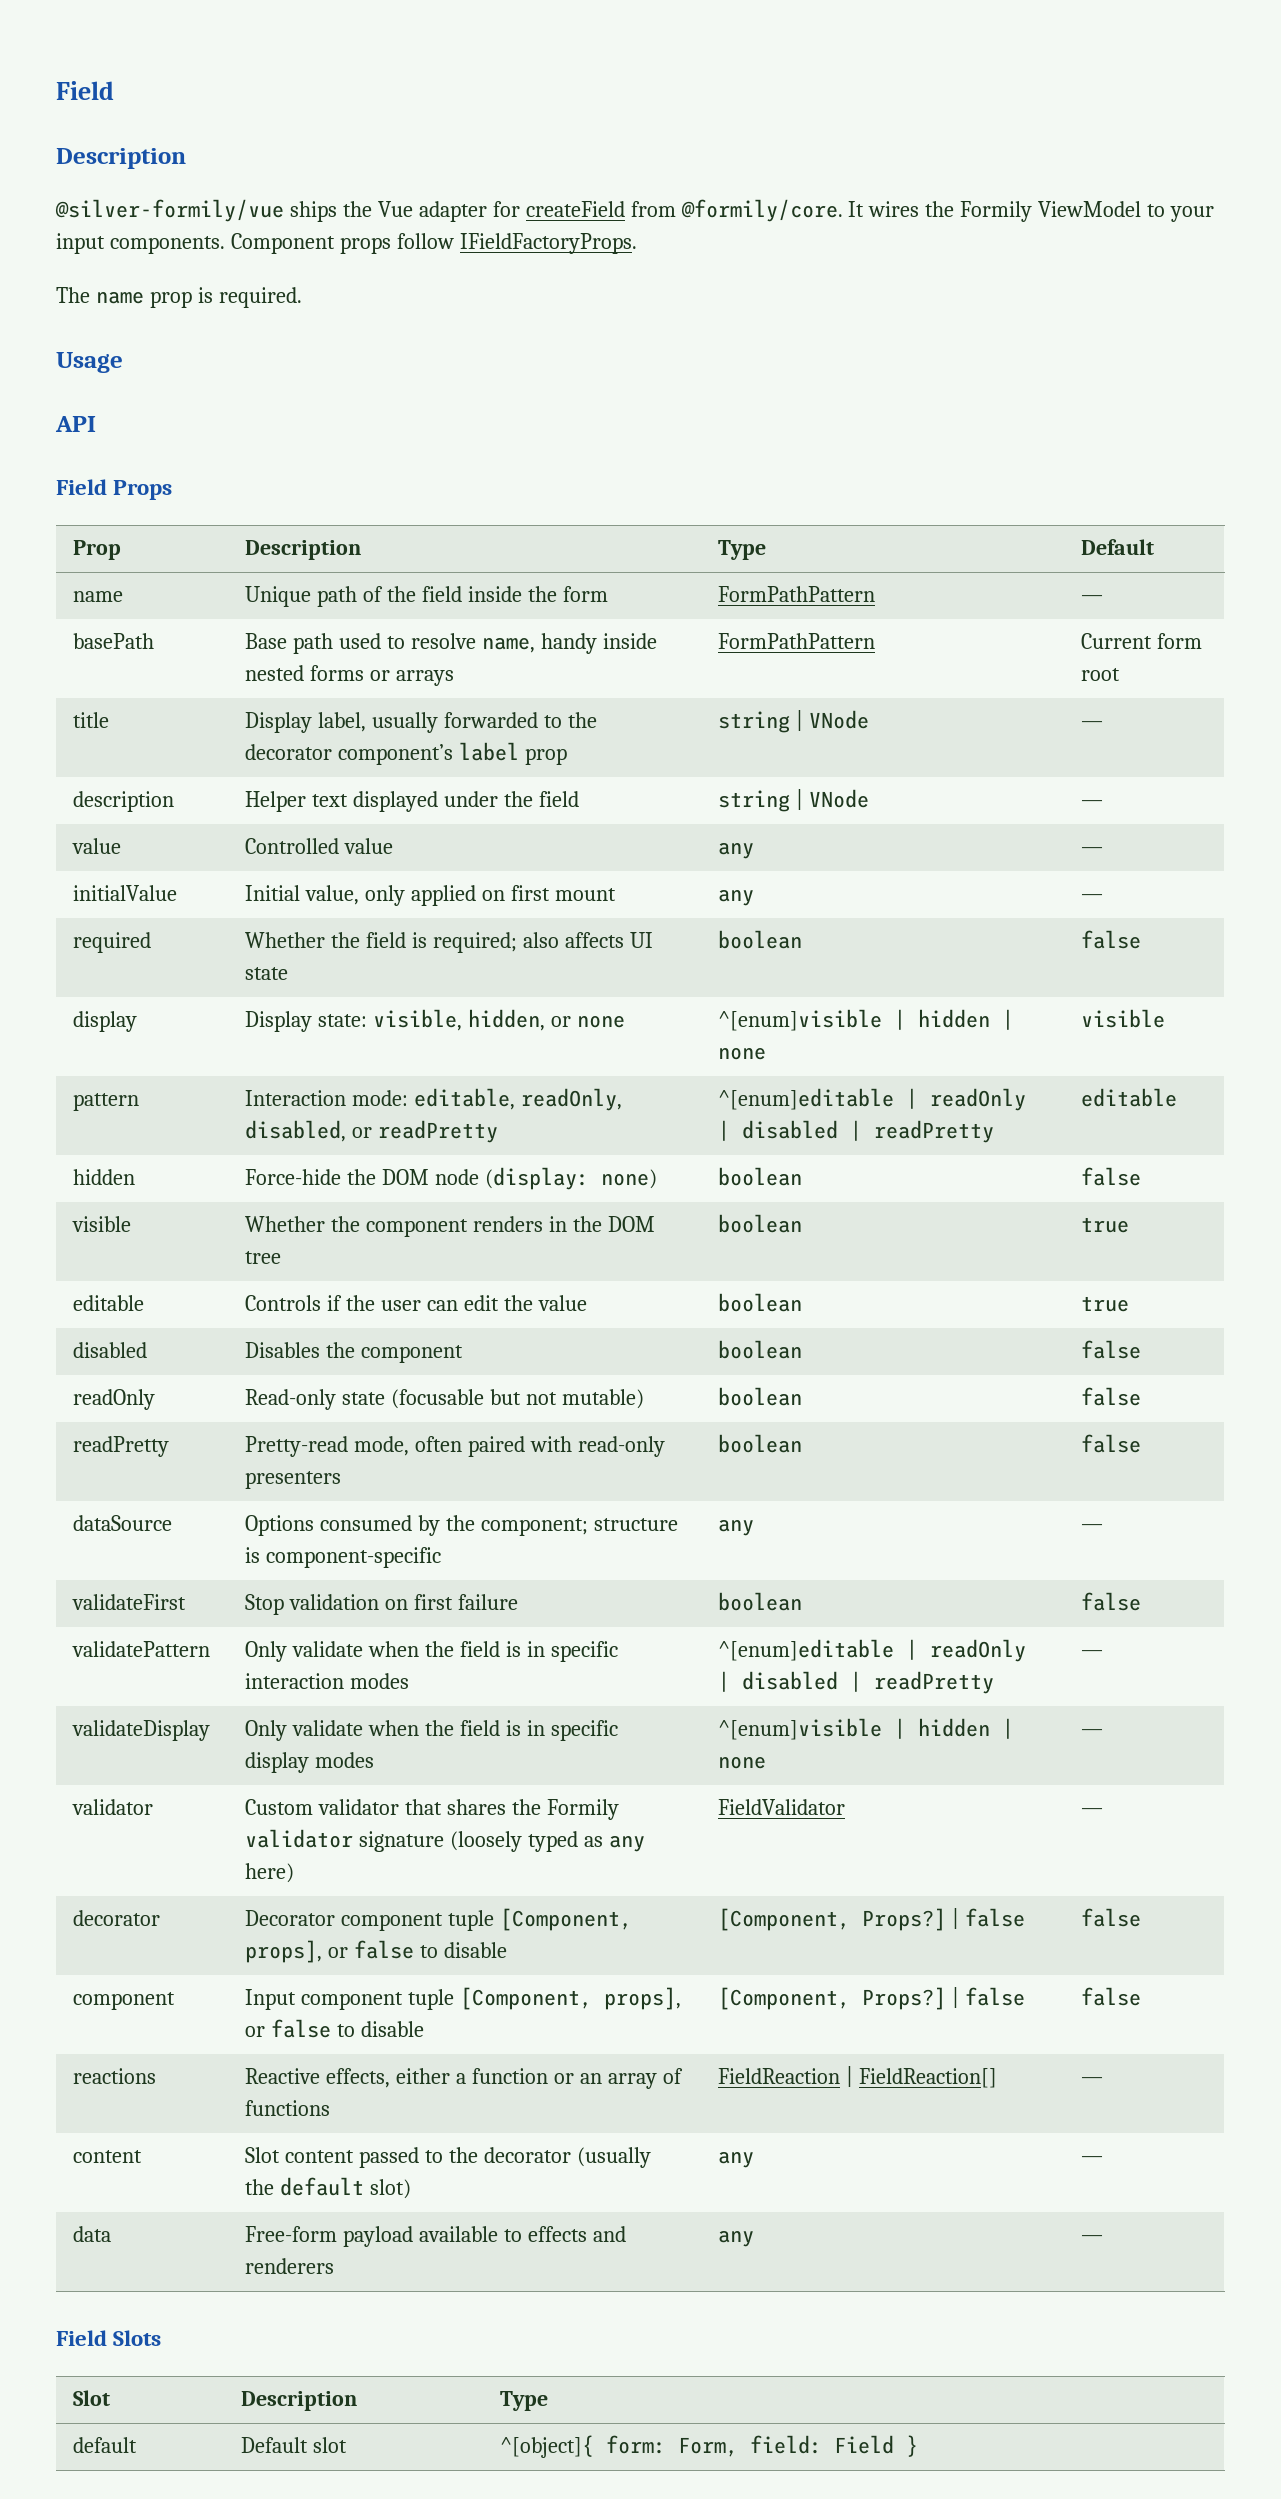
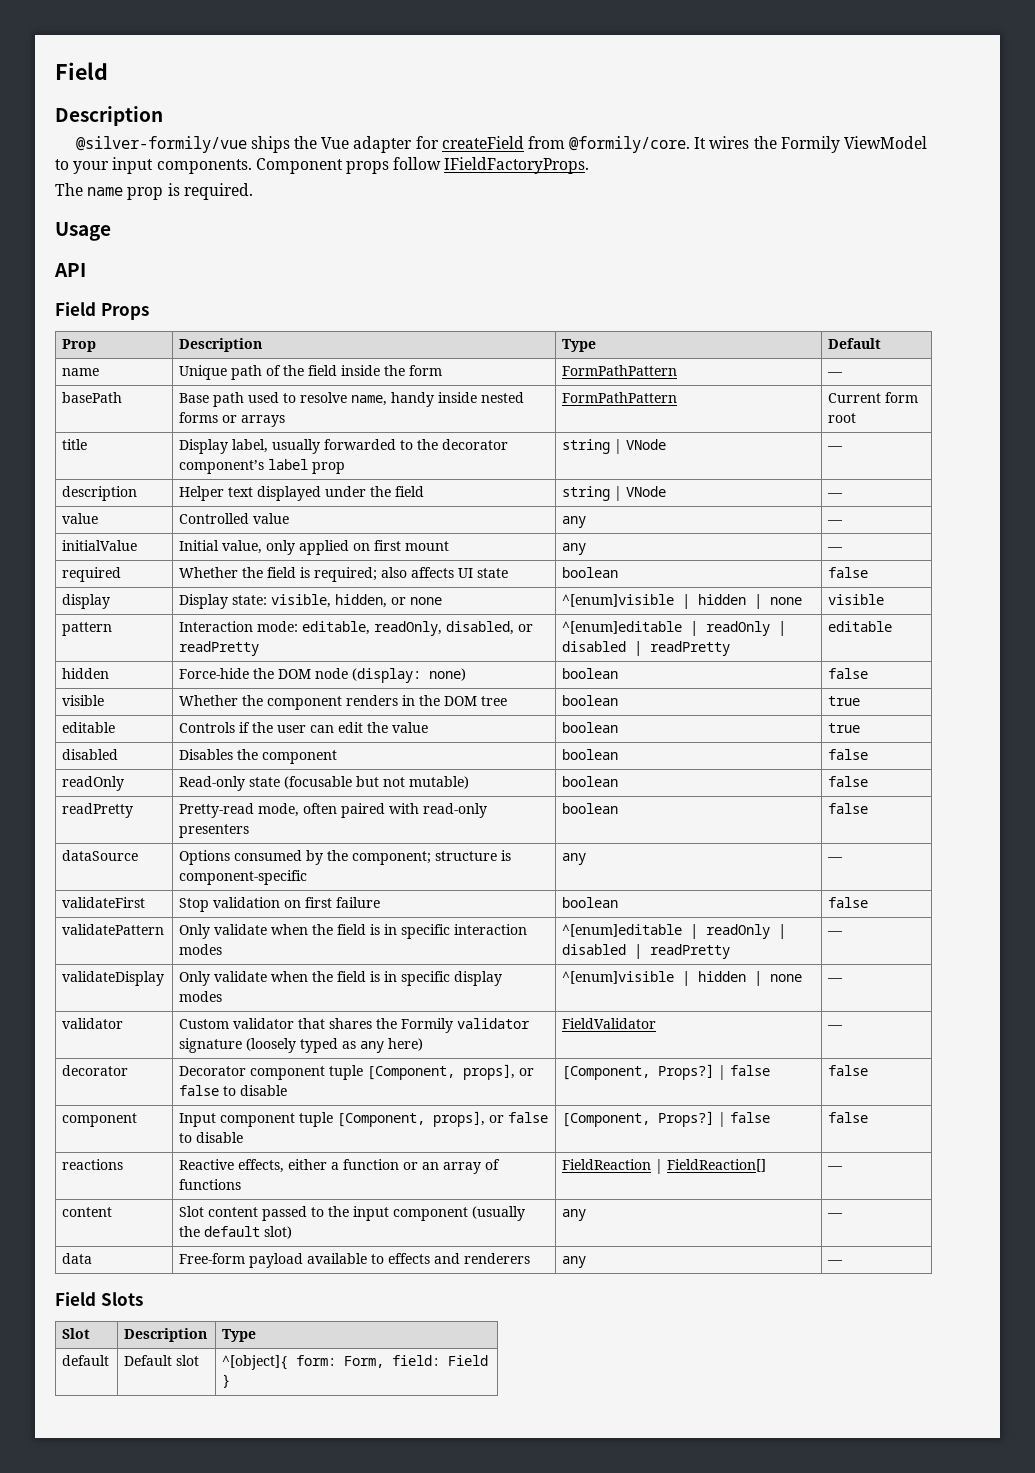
[483,2147,571,2163] decorator -> [353,1206,469,1221] input component

